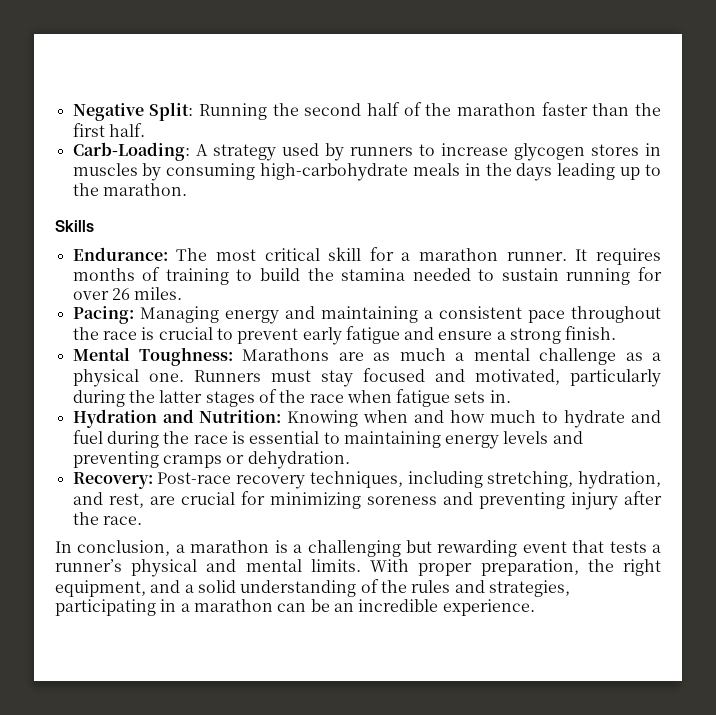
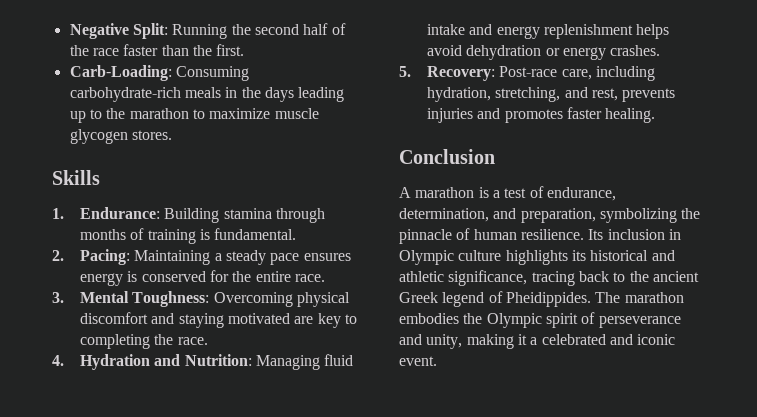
[456,103,536,116] marathon -> [92,48,119,56] race
[72,123,145,137] first half. -> [216,44,245,56] first.
[195,143,661,161] [72,163,409,181] A strategy used by runners to increase glycogen stores in muscles by consuming high-carbohydrate -> [175,66,249,81] [69,87,181,102] Consuming carbohydrate-rich
[102,183,187,196] [55,220,94,232] [72,247,661,265] [72,267,662,285] [72,287,183,300] [72,306,661,324] [72,326,617,345] [72,347,662,366] [72,368,661,387] [72,389,511,407] [72,409,661,428] [72,430,583,449] [72,451,350,469] [72,471,661,489] [72,491,662,510] [72,512,142,525] [55,540,662,557] [55,559,661,577] [55,579,570,597] [55,599,535,616] marathon. // Skills // Endurance: The most critical skill for a marathon runner. It requires months of training to build the stamina needed to sustain running for over 26 miles. // Pacing: Managing energy and maintaining a consistent pace throughout the race is crucial to prevent early fatigue and ensure a strong finish. // Mental Toughness: Marathons are as much a mental challenge as a physical one. Runners must stay focused and motivated, particularly during the latter stages of the race when fatigue sets in. // Hydration and Nutrition: Knowing when and how much to hydrate and fuel during the race is essential to maintaining energy levels and preventing cramps or dehydration. // Recovery: Post-race recovery techniques, including stretching, hydration, and rest, are crucial for minimizing soreness and preventing injury after the race. // In conclusion, a marathon is a challenging but rewarding event that tests a runner’s physical and mental limits. With proper preparation, the right equipment, and a solid understanding of the rules and strategies, participating in a marathon can be an incredible experience. -> [129,108,319,119] [69,129,172,144] [52,170,100,185] [52,207,325,223] [79,228,297,244] [52,249,351,265] [79,270,325,286] [52,291,350,307] [79,312,357,328] [79,334,208,349] [52,354,354,370] [426,24,670,39] [426,45,661,60] [399,66,655,81] [426,87,676,102] [426,107,656,123] [399,149,495,164] [399,186,616,201] [399,208,701,223] [399,228,681,244] [399,250,675,265] [399,270,699,286] [399,291,684,307] [399,312,681,328] [399,334,676,349] [399,356,437,366] marathon to maximize muscle glycogen stores. // Skills // 1. Endurance: Building stamina through months of training is fundamental. // 2. Pacing: Maintaining a steady pace ensures energy is conserved for the entire race. // 3. Mental Toughness: Overcoming physical discomfort and staying motivated are key to completing the race. // 4. Hydration and Nutrition: Managing fluid intake and energy replenishment helps avoid dehydration or energy crashes. // 5. Recovery: Post-race care, including hydration, stretching, and rest, prevents injuries and promotes faster healing. // Conclusion // A marathon is a test of endurance, determination, and preparation, symbolizing the pinnacle of human resilience. Its inclusion in Olympic culture highlights its historical and athletic significance, tracing back to the ancient Greek legend of Pheidippides. The marathon embodies the Olympic spirit of perseverance and unity, making it a celebrated and iconic event.

